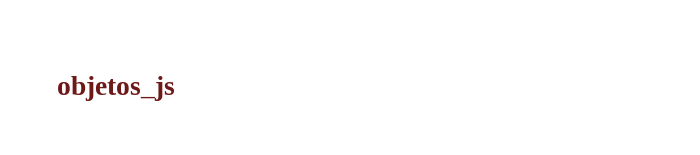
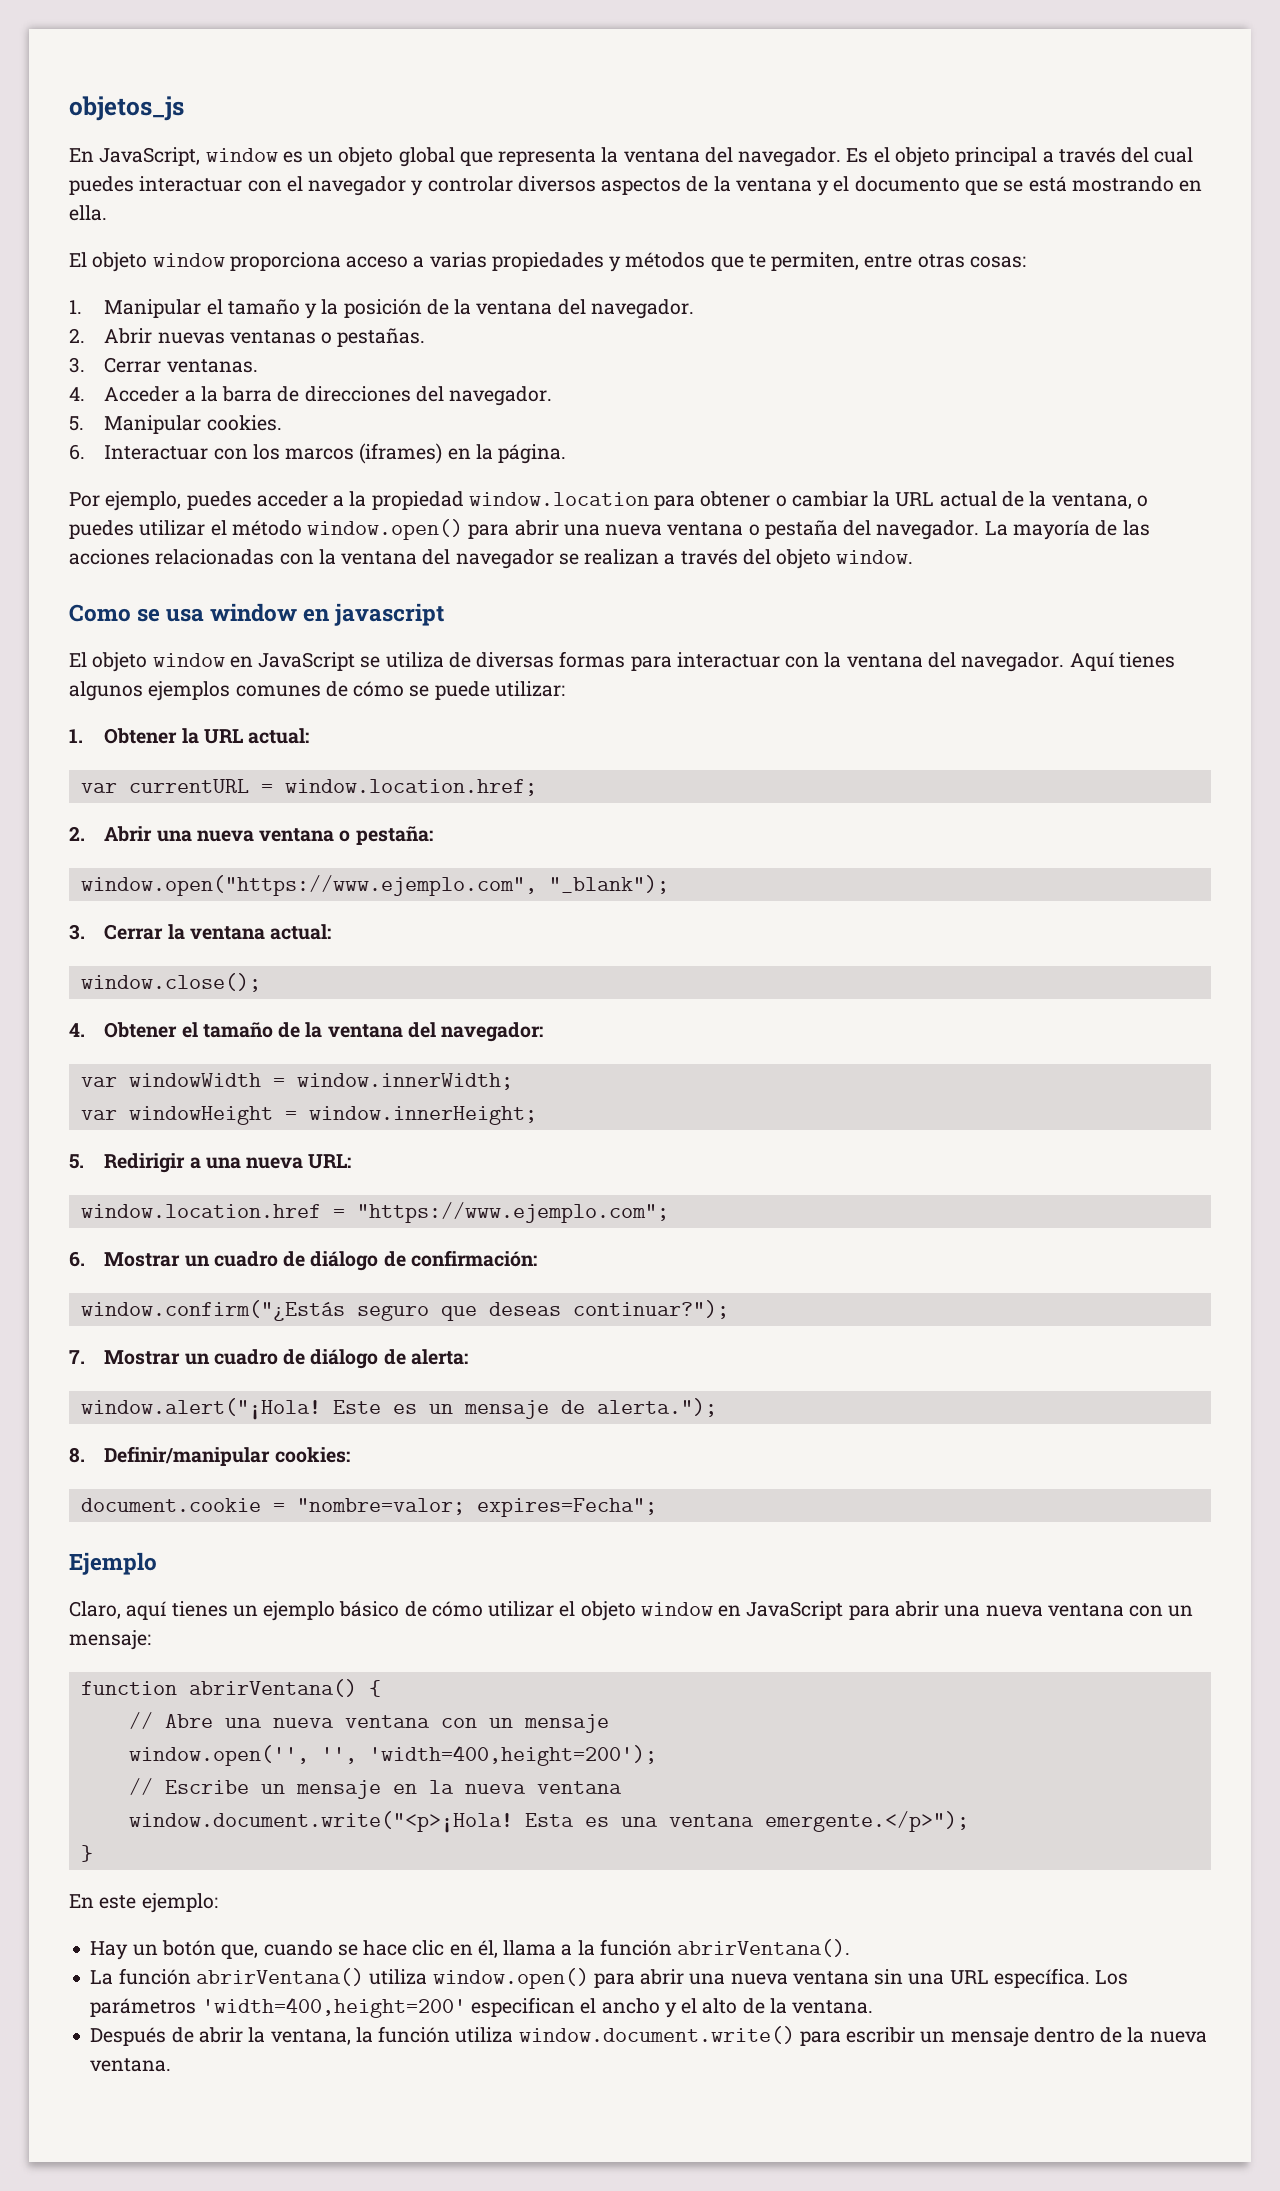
(175, 88) none -> [69,147,1194,167] [69,176,1203,196] [69,205,107,221] [69,252,1026,272] [69,299,694,319] [69,328,426,347] [69,357,258,373] [69,386,553,406] [69,415,282,434] [69,443,567,464] [69,491,1148,511] [69,519,1150,540] [69,549,914,569] [69,603,445,626] [69,651,1175,672] [69,681,565,701] [69,728,310,744] [80,779,537,796] [69,826,433,845] [80,875,669,896] [69,924,332,940] [80,973,261,992] [69,1022,544,1042] [80,1073,513,1090] [80,1106,537,1125] [69,1153,352,1173] [80,1202,669,1223] [69,1250,537,1271] [80,1300,729,1321] [69,1349,468,1369] [80,1398,717,1420] [69,1446,350,1466] [80,1498,657,1517] [69,1552,157,1575] [69,1601,1194,1621] [69,1630,151,1650] [80,1679,381,1697] [128,1712,609,1733] [128,1745,657,1766] [128,1778,622,1799] [128,1811,969,1833] [80,1845,93,1862] [69,1893,218,1913] [90,1939,851,1960] [90,1968,1129,1989] [90,1997,874,2018] [90,2026,1207,2047] [90,2058,172,2072] // En JavaScript, window es un objeto global que representa la ventana del navegador. Es el objeto principal a través del cual puedes interactuar con el navegador y controlar diversos aspectos de la ventana y el documento que se está mostrando en ella. // El objeto window proporciona acceso a varias propiedades y métodos que te permiten, entre otras cosas: // 1. Manipular el tamaño y la posición de la ventana del navegador. // 2. Abrir nuevas ventanas o pestañas. // 3. Cerrar ventanas. // 4. Acceder a la barra de direcciones del navegador. // 5. Manipular cookies. // 6. Interactuar con los marcos (iframes) en la página. // Por ejemplo, puedes acceder a la propiedad window.location para obtener o cambiar la URL actual de la ventana, o puedes utilizar el método window.open() para abrir una nueva ventana o pestaña del navegador. La mayoría de las acciones relacionadas con la ventana del navegador se realizan a través del objeto window. // Como se usa window en javascript // El objeto window en JavaScript se utiliza de diversas formas para interactuar con la ventana del navegador. Aquí tienes algunos ejemplos comunes de cómo se puede utilizar: // 1. Obtener la URL actual: // var currentURL = window.location.href; // 2. Abrir una nueva ventana o pestaña: // window.open("https://www.ejemplo.com", "_blank"); // 3. Cerrar la ventana actual: // window.close(); // 4. Obtener el tamaño de la ventana del navegador: // var windowWidth = window.innerWidth; // var windowHeight = window.innerHeight; // 5. Redirigir a una nueva URL: // window.location.href = "https://www.ejemplo.com"; // 6. Mostrar un cuadro de diálogo de confirmación: // window.confirm("¿Estás seguro que deseas continuar?"); // 7. Mostrar un cuadro de diálogo de alerta: // window.alert("¡Hola! Este es un mensaje de alerta."); // 8. Definir/manipular cookies: // document.cookie = "nombre=valor; expires=Fecha"; // Ejemplo // Claro, aquí tienes un ejemplo básico de cómo utilizar el objeto window en JavaScript para abrir una nueva ventana con un mensaje: // function abrirVentana() { // // Abre una nueva ventana con un mensaje // window.open('', '', 'width=400,height=200'); // // Escribe un mensaje en la nueva ventana // window.document.write("<p>¡Hola! Esta es una ventana emergente.</p>"); // } // En este ejemplo: // Hay un botón que, cuando se hace clic en él, llama a la función abrirVentana(). // La función abrirVentana() utiliza window.open() para abrir una nueva ventana sin una URL específica. Los parámetros 'width=400,height=200' especifican el ancho y el alto de la ventana. // Después de abrir la ventana, la función utiliza window.document.write() para escribir un mensaje dentro de la nueva ventana.

